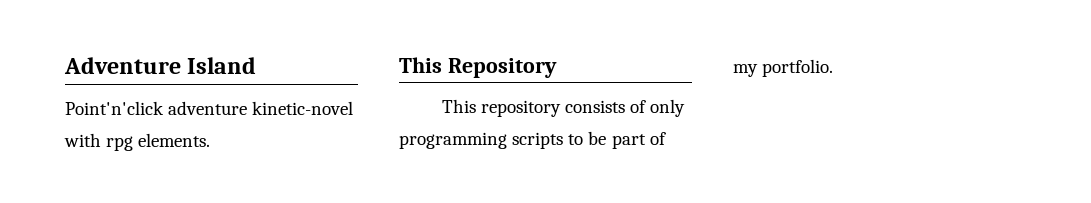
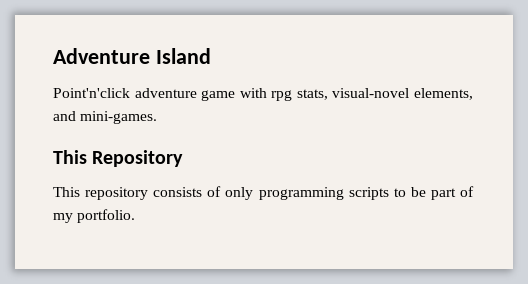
[252,101,354,115] kinetic-novel -> [201,90,236,101] game
[138,133,211,147] elements. -> [296,88,473,100] [53,111,158,124] stats, visual-novel elements, and mini-games.

